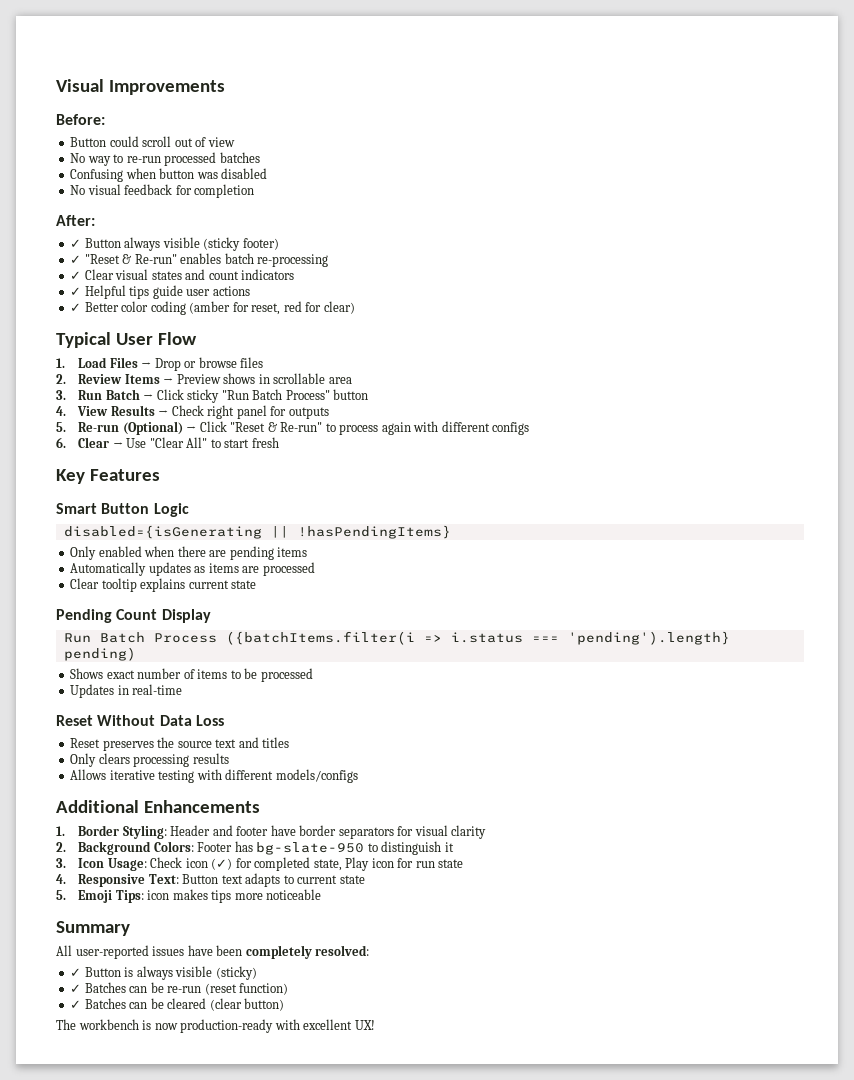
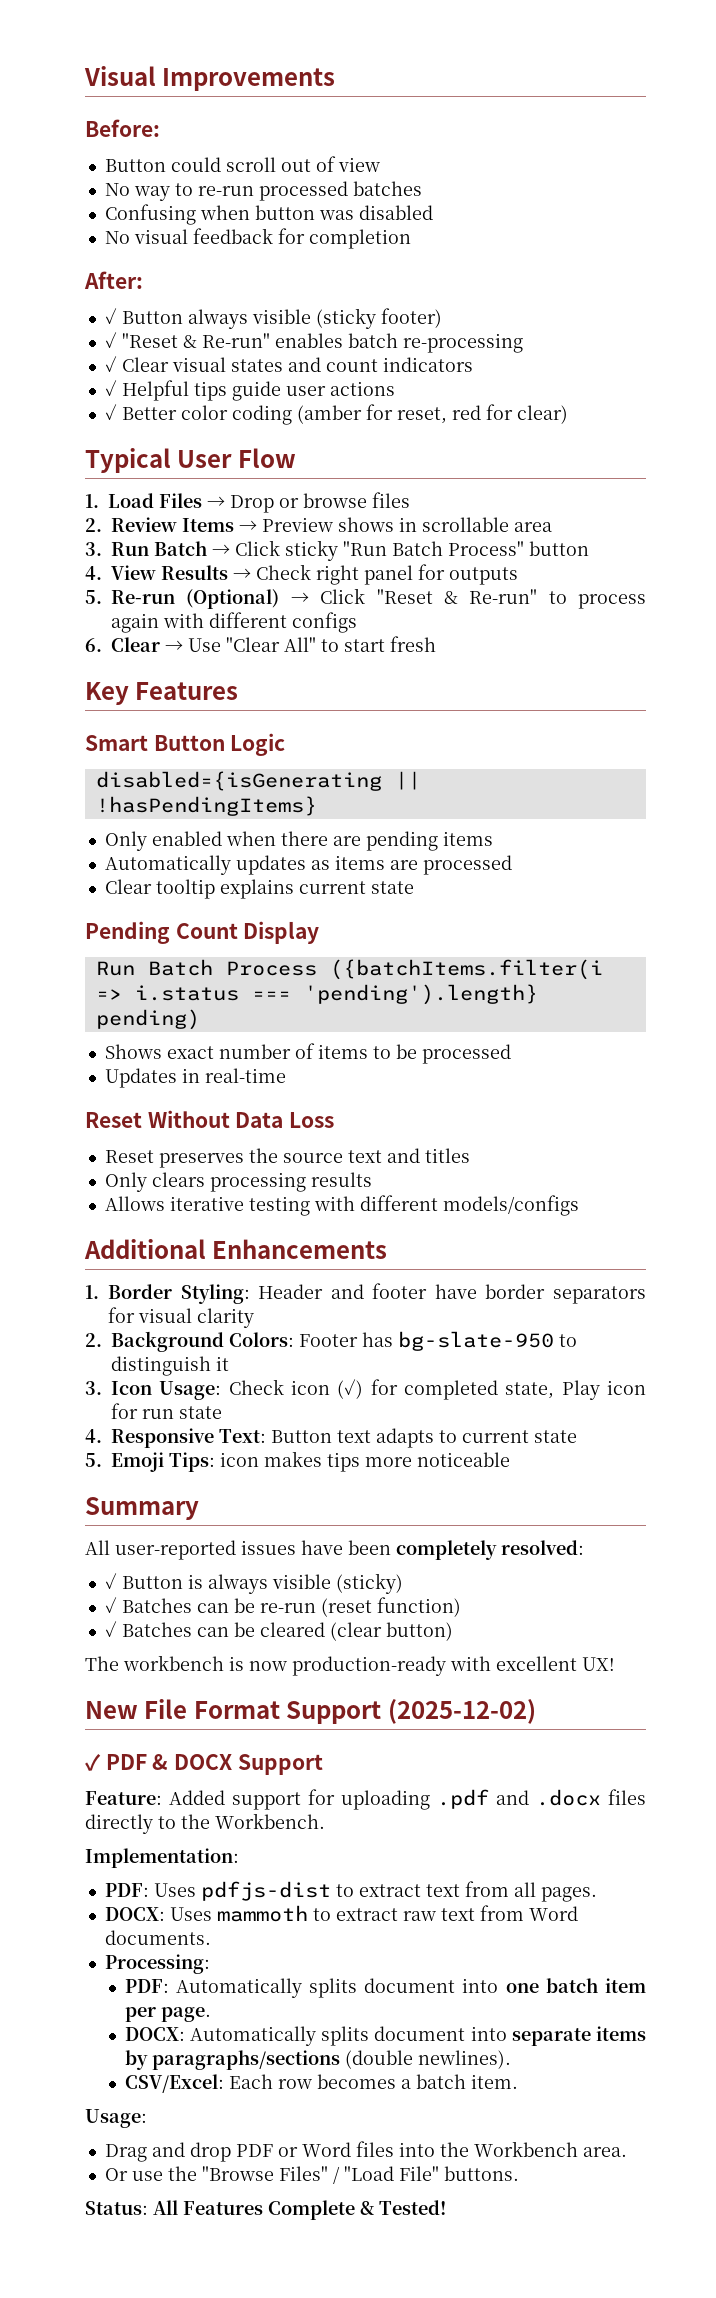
(375, 1025) none -> [85,1699,536,1724] [85,1754,323,1775] [85,1789,646,1810] [85,1813,325,1834] [85,1848,239,1868] [104,1881,597,1902] [104,1905,578,1922] [104,1930,211,1945] [104,1954,210,1974] [124,1978,646,1998] [124,2007,211,2022] [124,2026,646,2046] [124,2050,511,2070] [124,2074,518,2093] [85,2109,147,2128] [104,2141,627,2162] [104,2166,519,2184] [85,2200,446,2220] // New File Format Support (2025-12-02) // ✓ PDF & DOCX Support // Feature: Added support for uploading .pdf and .docx files directly to the Workbench. // Implementation: // PDF: Uses pdfjs-dist to extract text from all pages. // DOCX: Uses mammoth to extract raw text from Word documents. // Processing: // PDF: Automatically splits document into one batch item per page. // DOCX: Automatically splits document into separate items by paragraphs/sections (double newlines). // CSV/Excel: Each row becomes a batch item. // Usage: // Drag and drop PDF or Word files into the Workbench area. // Or use the "Browse Files" / "Load File" buttons. // Status: All Features Complete & Tested!

